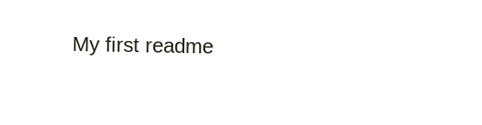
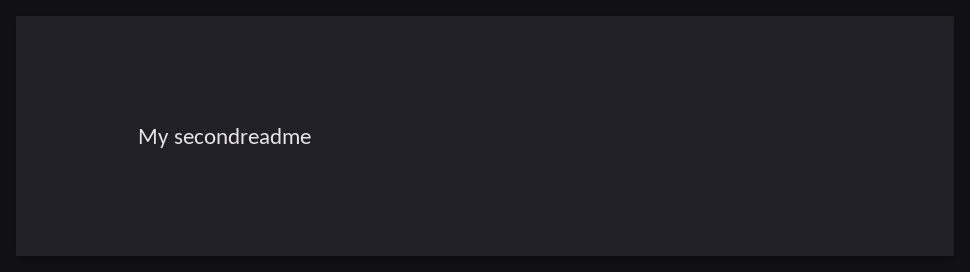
[105,36,214,54] first readme -> [174,128,312,144] secondreadme

